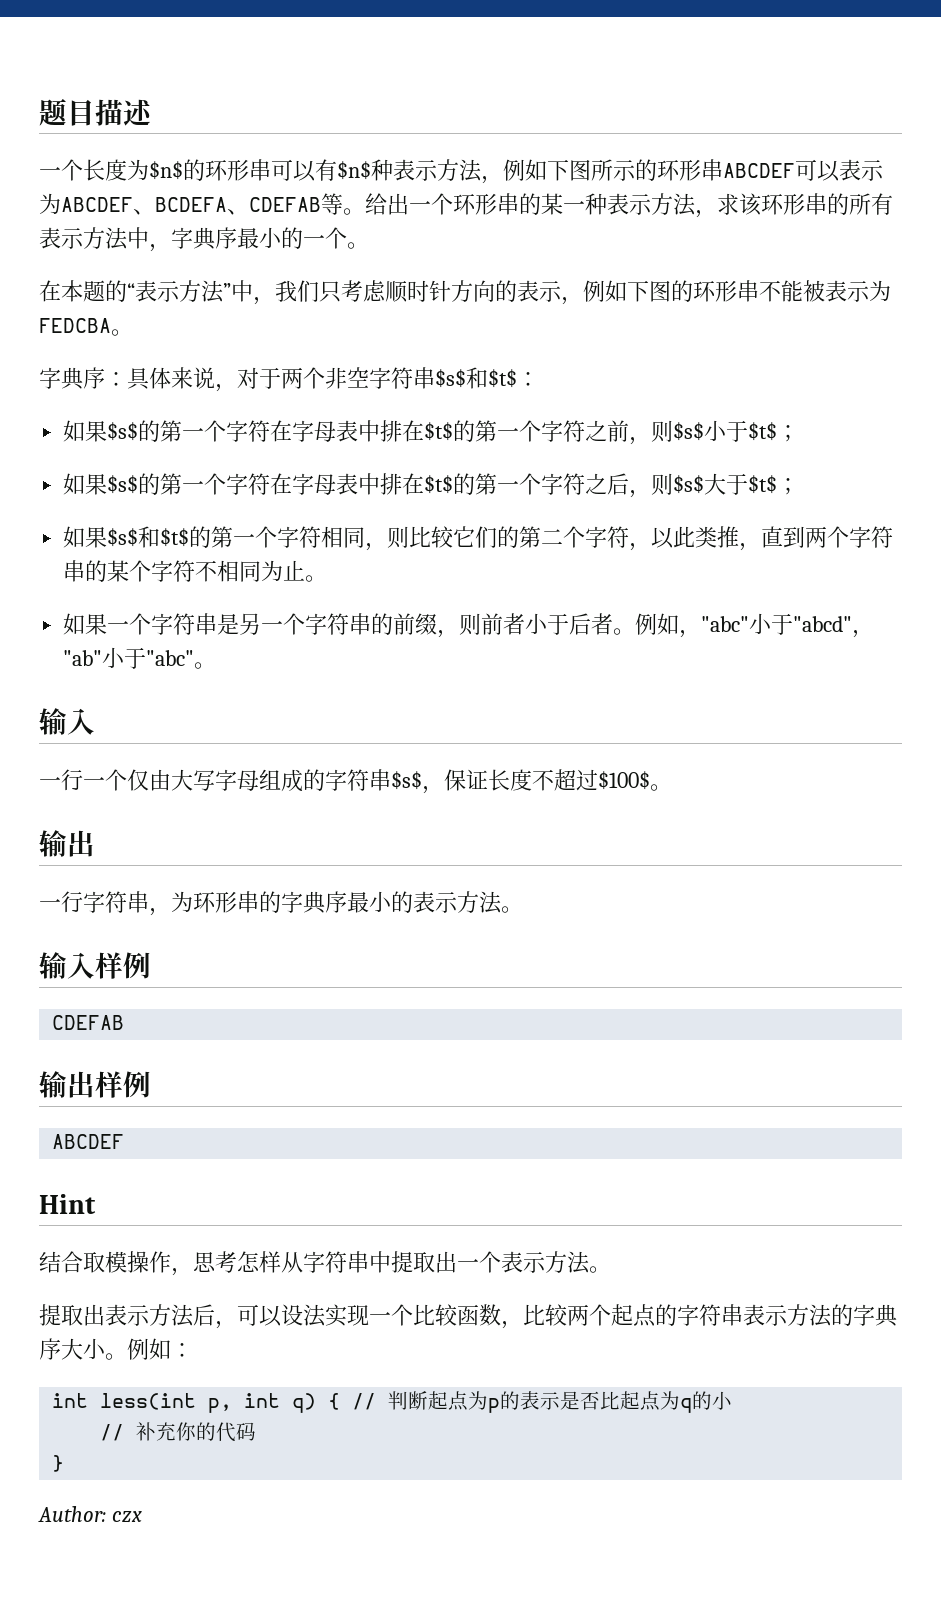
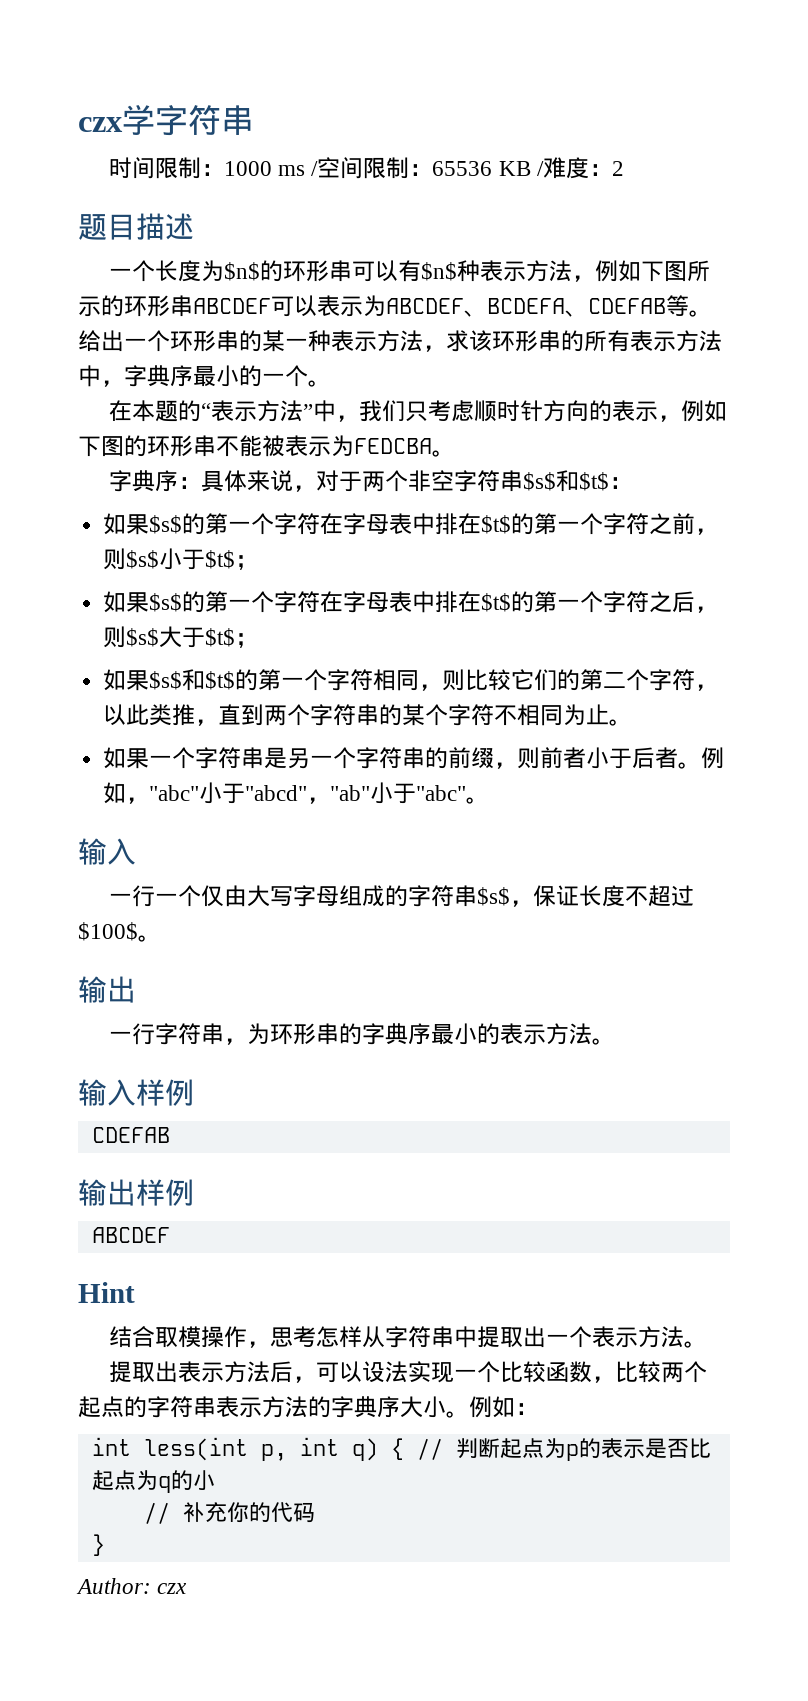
(39, 112) none -> [78,105,254,136] [109,157,624,179] czx学字符串 // 时间限制：1000 ms /空间限制：65536 KB /难度：2 //

